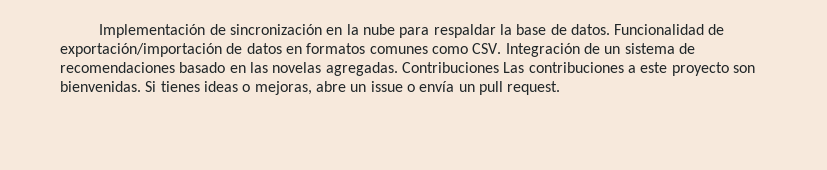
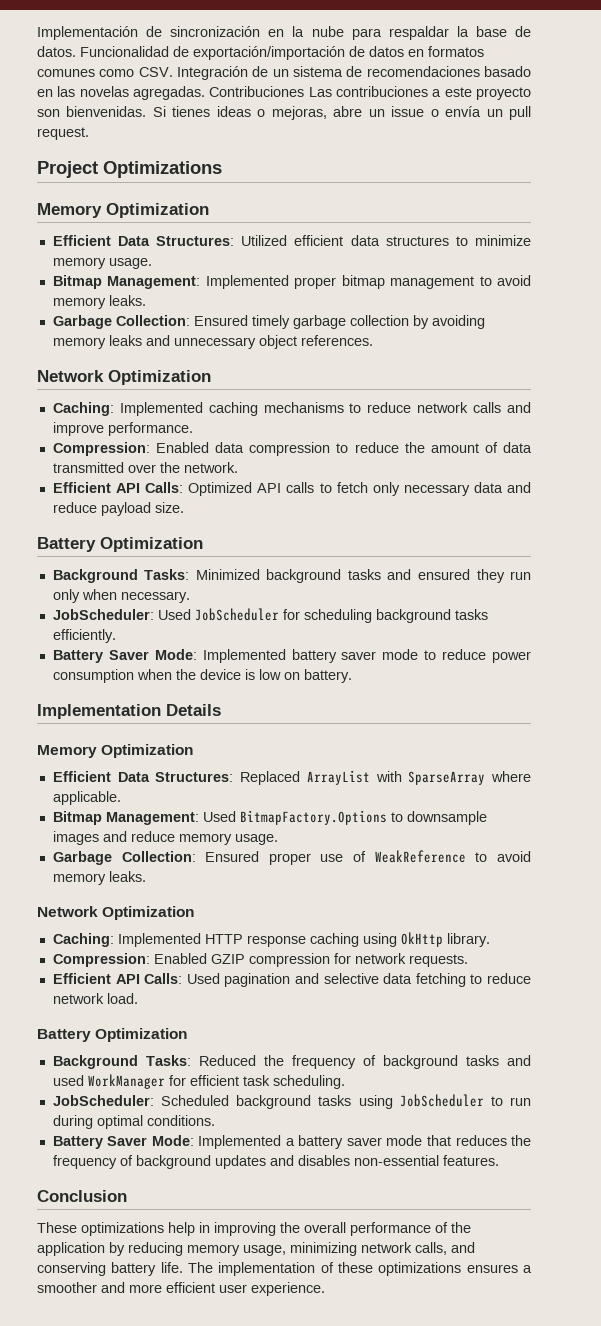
(561, 88) none -> [37,161,222,178] [37,203,209,218] [52,235,532,246] [52,257,152,269] [52,275,532,289] [52,295,146,309] [52,315,485,329] [52,335,373,349] [37,370,211,385] [52,402,532,416] [52,422,193,436] [52,442,532,456] [52,462,238,473] [52,482,532,496] [52,502,184,516] [37,537,203,552] [52,569,532,583] [52,589,190,603] [52,608,488,623] [52,629,116,643] [52,649,531,663] [52,669,352,683] [37,704,221,719] [37,744,194,758] [52,770,532,785] [52,791,121,805] [52,810,487,825] [52,831,278,845] [52,850,532,865] [52,871,146,885] [37,906,195,920] [52,932,490,947] [52,953,468,967] [52,973,532,987] [52,993,138,1004] [37,1028,188,1042] [52,1055,532,1069] [52,1074,345,1089] [52,1094,531,1109] [52,1115,215,1129] [52,1135,531,1149] [52,1155,499,1169] [37,1190,127,1202] [37,1222,471,1236] [37,1242,475,1256] [37,1262,532,1276] [37,1282,325,1296] // Project Optimizations // Memory Optimization // Efficient Data Structures: Utilized efficient data structures to minimize memory usage. // Bitmap Management: Implemented proper bitmap management to avoid memory leaks. // Garbage Collection: Ensured timely garbage collection by avoiding memory leaks and unnecessary object references. // Network Optimization // Caching: Implemented caching mechanisms to reduce network calls and improve performance. // Compression: Enabled data compression to reduce the amount of data transmitted over the network. // Efficient API Calls: Optimized API calls to fetch only necessary data and reduce payload size. // Battery Optimization // Background Tasks: Minimized background tasks and ensured they run only when necessary. // JobScheduler: Used JobScheduler for scheduling background tasks efficiently. // Battery Saver Mode: Implemented battery saver mode to reduce power consumption when the device is low on battery. // Implementation Details // Memory Optimization // Efficient Data Structures: Replaced ArrayList with SparseArray where applicable. // Bitmap Management: Used BitmapFactory.Options to downsample images and reduce memory usage. // Garbage Collection: Ensured proper use of WeakReference to avoid memory leaks. // Network Optimization // Caching: Implemented HTTP response caching using OkHttp library. // Compression: Enabled GZIP compression for network requests. // Efficient API Calls: Used pagination and selective data fetching to reduce network load. // Battery Optimization // Background Tasks: Reduced the frequency of background tasks and used WorkManager for efficient task scheduling. // JobScheduler: Scheduled background tasks using JobScheduler to run during optimal conditions. // Battery Saver Mode: Implemented a battery saver mode that reduces the frequency of background updates and disables non-essential features. // Conclusion // These optimizations help in improving the overall performance of the application by reducing memory usage, minimizing network calls, and conserving battery life. The implementation of these optimizations ensures a smoother and more efficient user experience.

